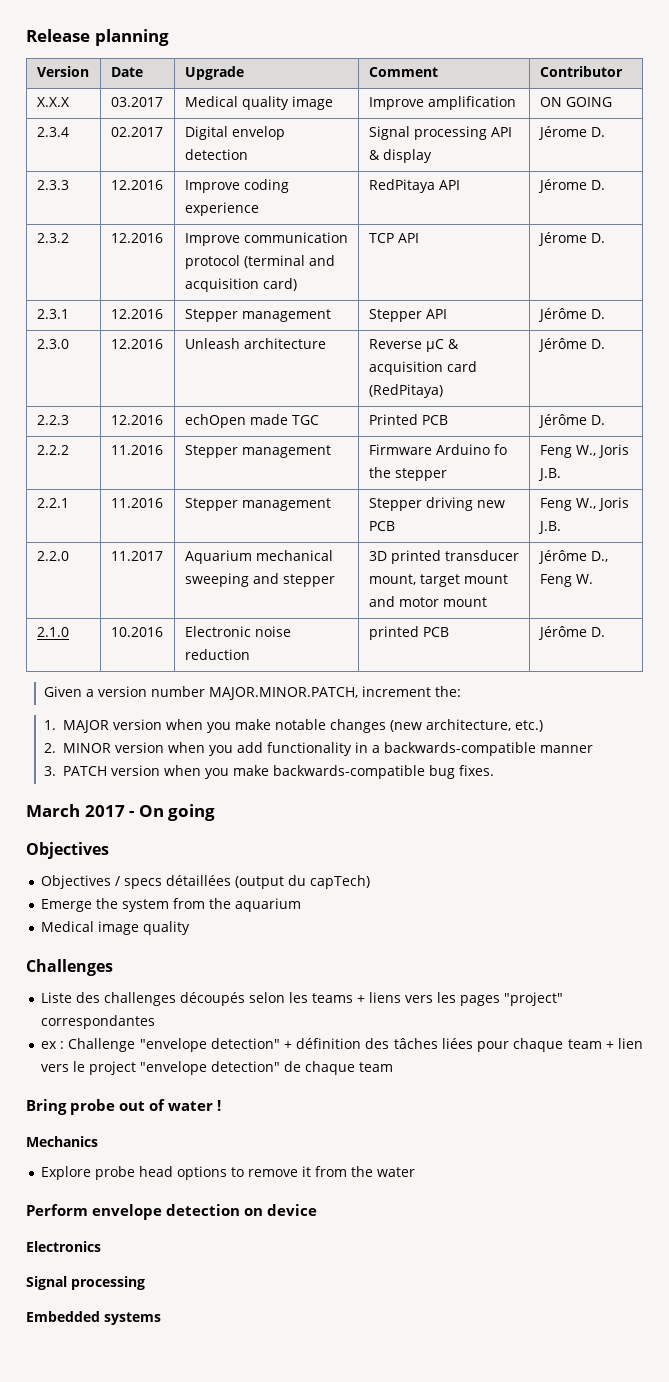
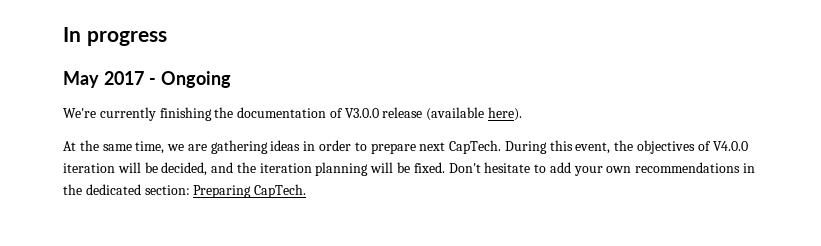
[26,29,169,46] [36,66,89,77] [110,67,143,77] [184,66,244,80] [368,67,438,77] [539,66,623,77] [36,97,70,107] [110,97,163,107] [184,96,333,110] [368,96,516,110] [539,97,612,107] [36,127,69,137] [110,127,163,137] [184,126,285,140] [184,149,248,160] [368,126,512,140] [368,149,432,163] [537,126,605,140] [36,180,69,190] [110,180,163,190] [184,179,289,193] [184,202,259,216] [368,179,460,193] [537,179,605,193] [36,233,69,243] [110,233,163,243] [184,232,348,246] [184,255,335,269] [184,278,297,292] [368,233,419,243] [537,232,605,246] [36,309,69,319] [110,309,163,319] [184,309,331,322] [368,309,447,322] [537,308,605,322] [36,339,69,349] [110,339,163,349] [184,338,326,349] [368,339,459,352] [368,361,477,375] [368,384,443,398] [537,338,605,352] [36,415,69,425] [110,415,163,425] [184,414,319,428] [368,414,448,425] [537,414,605,428] [36,445,69,455] [110,445,163,455] [184,445,331,458] [368,444,507,455] [368,467,447,481] [539,444,629,458] [537,468,561,481] [36,498,69,508] [110,498,163,508] [184,498,331,511] [368,497,505,511] [368,521,395,531] [539,497,629,511] [537,521,561,534] [36,551,69,561] [110,551,163,561] [184,550,333,564] [184,573,335,587] [368,550,519,564] [368,574,508,587] [368,596,487,607] [537,550,608,564] [539,574,593,587] [36,627,69,637] [110,627,163,637] [184,626,291,637] [184,649,250,660] [368,626,449,640] [537,626,605,640] [43,686,461,700] [43,719,543,733] [43,742,593,756] [43,765,494,779] [26,804,216,821] [26,842,109,859] [40,875,370,889] [40,898,301,912] [40,921,190,935] [26,959,113,976] [40,992,563,1006] [40,1015,155,1029] [40,1038,644,1052] [40,1061,393,1075] [26,1099,221,1115] [26,1136,98,1147] [40,1166,415,1180] [26,1204,317,1220] [26,1241,101,1252] [26,1276,145,1290] [26,1311,161,1325] Release planning // Version | Date | Upgrade | Comment | Contributor // X.X.X | 03.2017 | Medical quality image | Improve amplification | ON GOING // 2.3.4 | 02.2017 | Digital envelop detection | Signal processing API & display | Jérome D. // 2.3.3 | 12.2016 | Improve coding experience | RedPitaya API | Jérome D. // 2.3.2 | 12.2016 | Improve communication protocol (terminal and acquisition card) | TCP API | Jérome D. // 2.3.1 | 12.2016 | Stepper management | Stepper API | Jérôme D. // 2.3.0 | 12.2016 | Unleash architecture | Reverse µC & acquisition card (RedPitaya) | Jérôme D. // 2.2.3 | 12.2016 | echOpen made TGC | Printed PCB | Jérôme D. // 2.2.2 | 11.2016 | Stepper management | Firmware Arduino fo the stepper | Feng W., Joris J.B. // 2.2.1 | 11.2016 | Stepper management | Stepper driving new PCB | Feng W., Joris J.B. // 2.2.0 | 11.2017 | Aquarium mechanical sweeping and stepper | 3D printed transducer mount, target mount and motor mount | Jérôme D., Feng W. // 2.1.0 | 10.2016 | Electronic noise reduction | printed PCB | Jérôme D. // Given a version number MAJOR.MINOR.PATCH, increment the: // 1. MAJOR version when you make notable changes (new architecture, etc.) // 2. MINOR version when you add functionality in a backwards-compatible manner // 3. PATCH version when you make backwards-compatible bug fixes. // March 2017 - On going // Objectives // Objectives / specs détaillées (output du capTech) // Emerge the system from the aquarium // Medical image quality // Challenges // Liste des challenges découpés selon les teams + liens vers les pages "project" correspondantes // ex : Challenge "envelope detection" + définition des tâches liées pour chaque team + lien vers le project "envelope detection" de chaque team // Bring probe out of water ! // Mechanics // Explore probe head options to remove it from the water // Perform envelope detection on device // Electronics // Signal processing // Embedded systems -> [63,27,167,46] [63,71,231,88] [63,107,523,121] [63,140,748,154] [63,162,756,176] [63,184,307,198] In progress // May 2017 - Ongoing // We're currently finishing the documentation of V3.0.0 release (available here). // At the same time, we are gathering ideas in order to prepare next CapTech. During this event, the objectives of V4.0.0 iteration will be decided, and the iteration planning will be fixed. Don't hesitate to add your own recommendations in the dedicated section: Preparing CapTech.

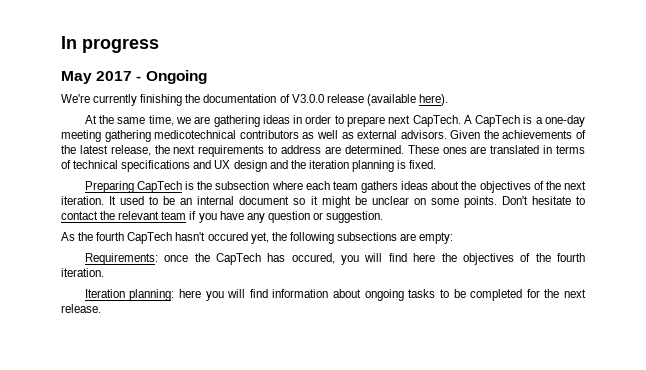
[504,140,748,154] [63,162,756,176] [63,184,307,198] During this event, the objectives of V4.0.0 iteration will be decided, and the iteration planning will be fixed. Don't hesitate to add your own recommendations in the dedicated section: Preparing CapTech. -> [463,115,586,127] [61,130,586,142] [61,145,585,157] [61,160,437,172] [84,181,586,193] [61,196,585,208] [61,211,384,223] [61,232,454,244] [84,253,586,265] [61,268,104,277] [84,289,586,301] [61,304,101,313] A CapTech is a one-day meeting gathering medicotechnical contributors as well as external advisors. Given the achievements of the latest release, the next requirements to address are determined. These ones are translated in terms of technical specifications and UX design and the iteration planning is fixed. // Preparing CapTech is the subsection where each team gathers ideas about the objectives of the next iteration. It used to be an internal document so it might be unclear on some points. Don't hesitate to contact the relevant team if you have any question or suggestion. // As the fourth CapTech hasn't occured yet, the following subsections are empty: // Requirements: once the CapTech has occured, you will find here the objectives of the fourth iteration. // Iteration planning: here you will find information about ongoing tasks to be completed for the next release.

